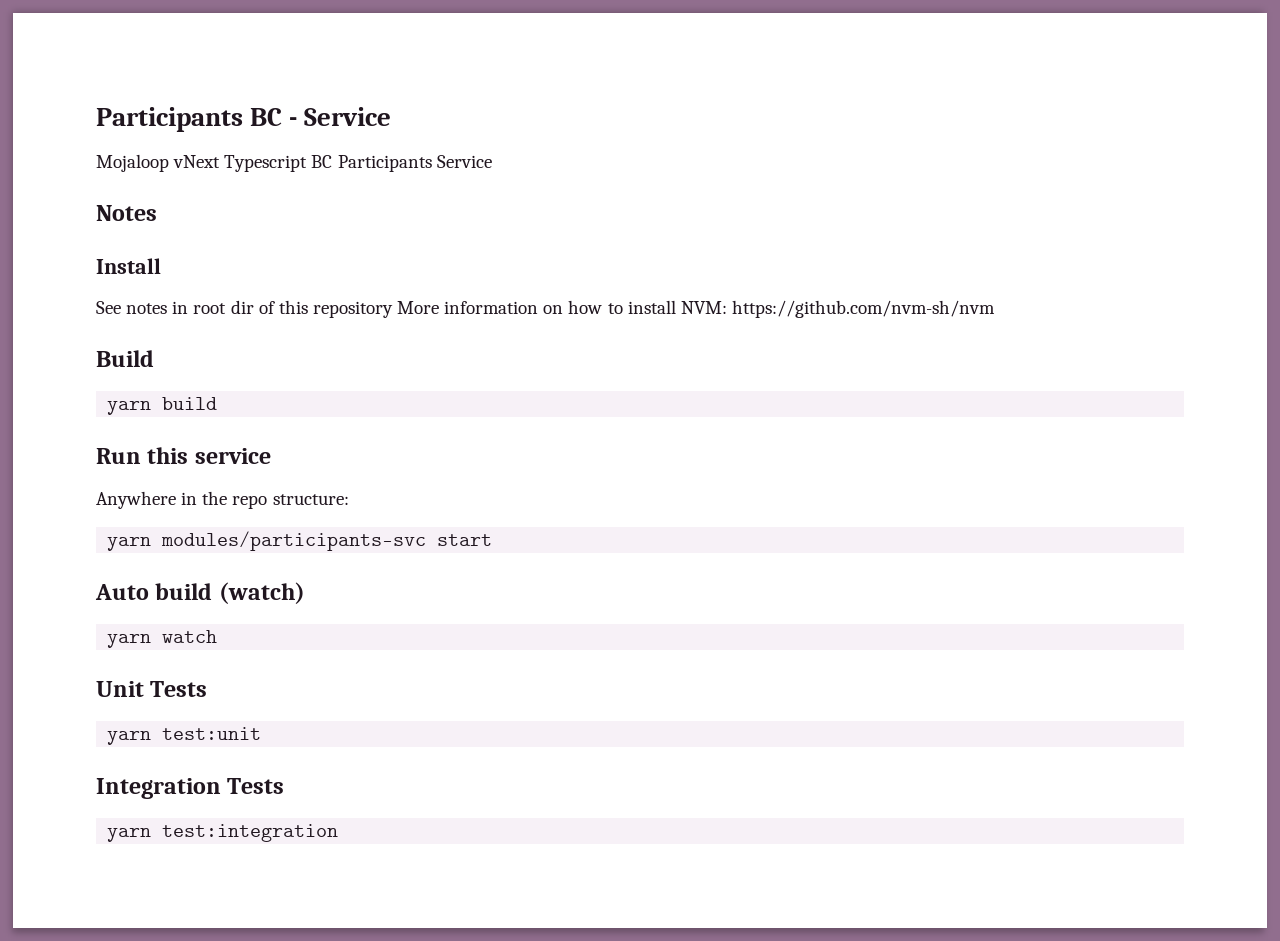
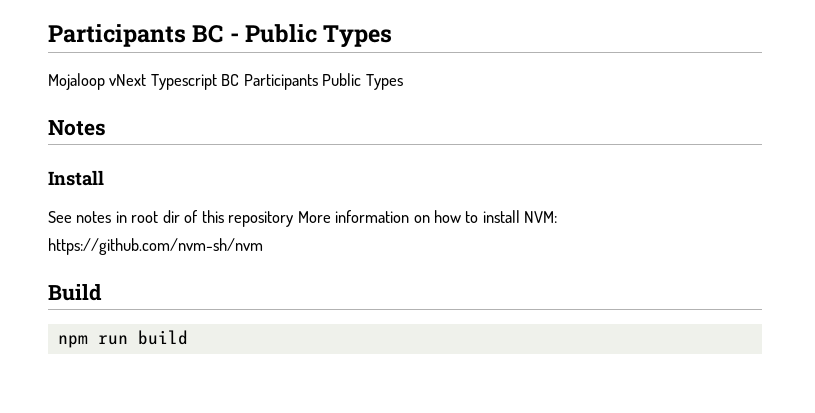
[304,107,392,126] Service -> [245,24,393,48] Public Types
[436,155,492,168] Service -> [322,73,403,90] Public Types
[107,397,218,415] [96,447,271,464] [96,491,349,509] [107,531,493,551] [95,582,305,604] [107,630,218,648] [96,681,208,697] [107,727,262,745] [96,778,285,799] [107,824,339,842] yarn build // Run this service // Anywhere in the repo structure: // yarn modules/participants-svc start // Auto build (watch) // yarn watch // Unit Tests // yarn test:unit // Integration Tests // yarn test:integration -> [57,330,188,348] npm run build

